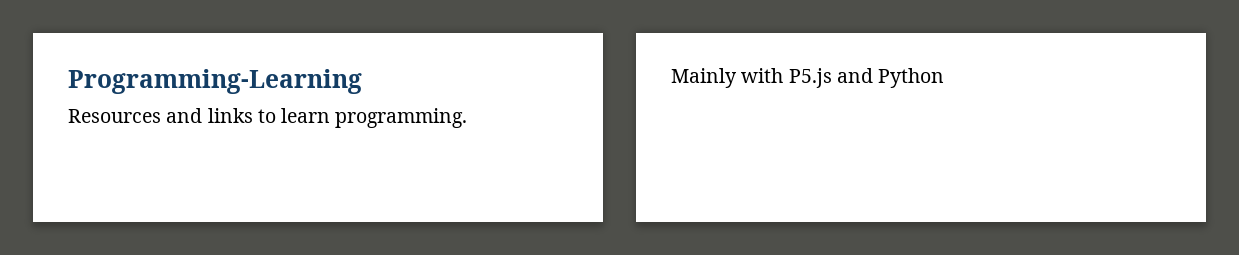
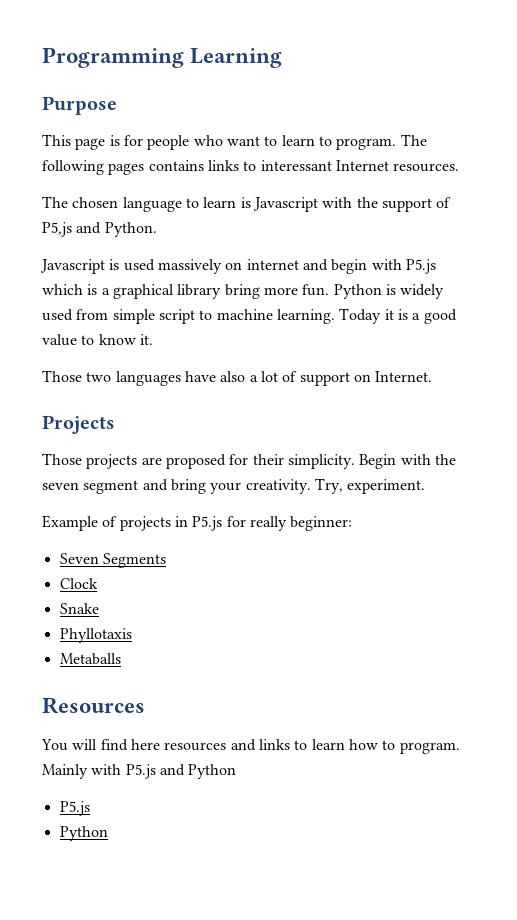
[68,69,362,94] [68,109,161,123] Programming-Learning // Resources -> [42,47,283,68] [42,96,117,115] [42,134,427,150] [42,160,460,175] [42,196,452,212] [42,222,157,237] [40,259,436,274] [42,284,445,299] [42,308,457,324] [42,334,153,346] [42,370,433,386] [42,415,115,434] [42,453,456,469] [42,478,426,494] [42,515,353,531] [59,553,166,568] [59,578,98,589] [59,603,99,614] [59,628,132,643] [59,653,121,665] [42,697,145,714] [41,739,227,751] Programming Learning // Purpose // This page is for people who want to learn to program. The following pages contains links to interessant Internet resources. // The chosen language to learn is Javascript with the support of P5,js and Python. // Javascript is used massively on internet and begin with P5.js which is a graphical library bring more fun. Python is widely used from simple script to machine learning. Today it is a good value to know it. // Those two languages have also a lot of support on Internet. // Projects // Those projects are proposed for their simplicity. Begin with the seven segment and bring your creativity. Try, experiment. // Example of projects in P5.js for really beginner: // Seven Segments // Clock // Snake // Phyllotaxis // Metaballs // Resources // You will find here resources
[335,108,468,128] programming. -> [348,739,460,754] how to program.
(945, 78) none -> [59,801,90,816] [59,826,108,841] // P5.js // Python

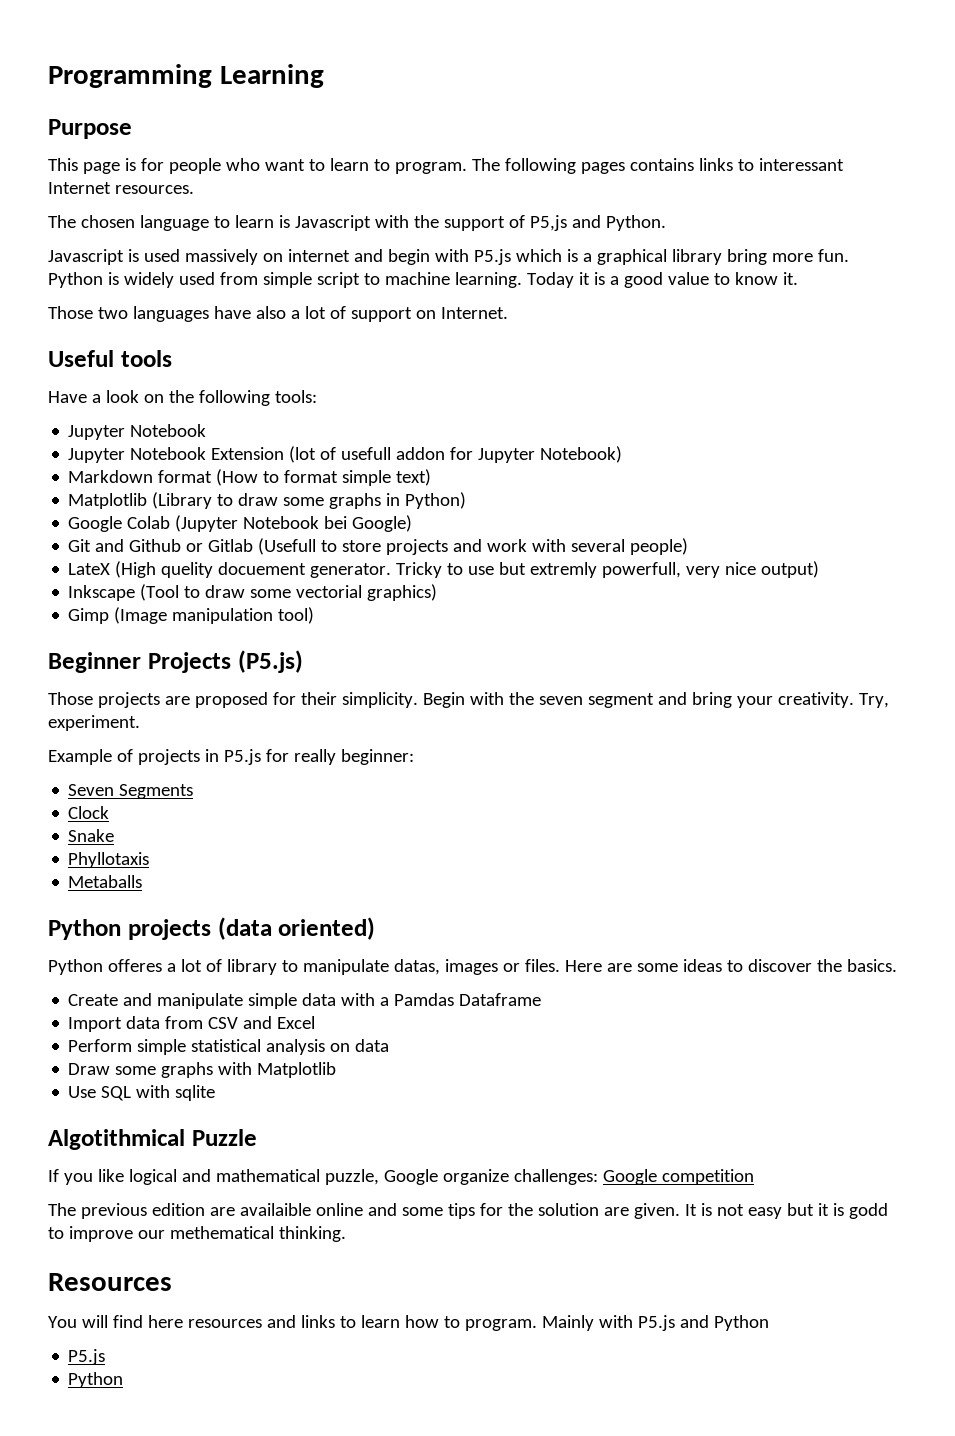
(433, 376) none -> [48,350,172,367] [48,390,317,406] [68,424,207,440] [68,446,623,463] [68,469,432,486] [68,492,467,509] [68,515,413,532] [68,538,689,555] [68,561,820,578] [68,584,438,601] [68,607,315,624] [48,652,141,673] Useful tools // Have a look on the following tools: // Jupyter Notebook // Jupyter Notebook Extension (lot of usefull addon for Jupyter Notebook) // Markdown format (How to format simple text) // Matplotlib (Library to draw some graphs in Python) // Google Colab (Jupyter Notebook bei Google) // Git and Github or Gitlab (Usefull to store projects and work with several people) // LateX (High quelity docuement generator. Tricky to use but extremly powerfull, very nice output) // Inkscape (Tool to draw some vectorial graphics) // Gimp (Image manipulation tool) // Beginner
(115, 424) none -> [237,650,303,673] (P5.js)
(121, 659) none -> [48,917,376,940] [48,959,897,975] [68,993,542,1009] [68,1016,316,1032] [68,1039,390,1055] [68,1062,337,1078] [68,1085,216,1101] [48,1129,257,1150] [48,1169,754,1185] [48,1203,888,1219] [48,1226,346,1242] // Python projects (data oriented) // Python offeres a lot of library to manipulate datas, images or files. Here are some ideas to discover the basics. // Create and manipulate simple data with a Pamdas Dataframe // Import data from CSV and Excel // Perform simple statistical analysis on data // Draw some graphs with Matplotlib // Use SQL with sqlite // Algotithmical Puzzle // If you like logical and mathematical puzzle, Google organize challenges: Google competition // The previous edition are availaible online and some tips for the solution are given. It is not easy but it is godd to improve our methematical thinking.

